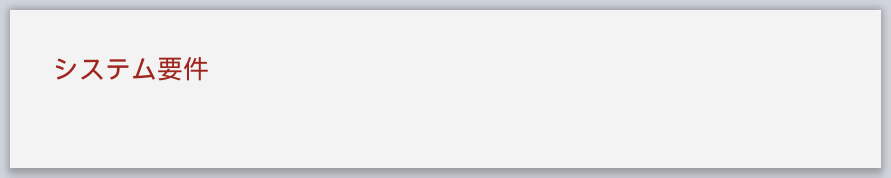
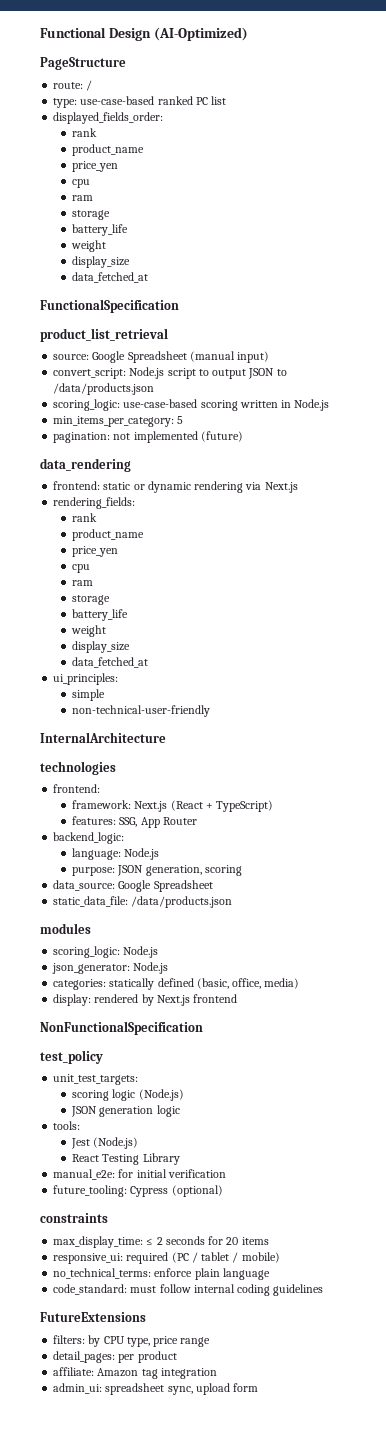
[53,56,209,81] システム要件 -> [40,27,248,41] [40,57,126,70] [53,80,93,91] [53,96,227,108] [53,112,164,124] [72,128,98,137] [72,144,145,156] [72,161,119,172] [72,179,91,188] [72,195,94,201] [72,210,111,220] [72,224,129,236] [71,240,107,252] [72,256,131,268] [72,272,149,283] [40,299,179,313] [40,328,168,342] [53,351,270,363] [53,367,287,379] [53,383,155,395] [53,399,330,411] [53,416,184,427] [53,431,243,443] [40,458,131,472] [53,481,298,493] [53,497,136,509] [72,513,98,522] [72,529,145,541] [72,546,119,557] [72,564,91,573] [72,580,94,586] [72,595,111,605] [72,609,129,621] [71,625,107,637] [72,641,131,653] [72,657,149,668] [53,673,119,685] [72,689,106,701] [72,705,211,717] [40,732,166,743] [40,761,116,775] [53,784,101,793] [72,800,273,812] [72,816,197,828] [53,832,125,844] [72,848,160,860] [72,865,242,876] [53,880,213,892] [53,896,233,908] [40,923,91,934] [53,946,159,958] [52,962,169,974] [53,978,300,990] [53,994,238,1006] [40,1021,203,1035] [40,1050,103,1064] [53,1074,139,1085] [72,1089,184,1101] [71,1105,180,1117] [53,1121,81,1130] [71,1137,139,1149] [72,1153,180,1165] [53,1169,226,1180] [53,1185,223,1197] [40,1213,108,1223] [53,1236,269,1248] [53,1252,280,1264] [53,1268,270,1280] [53,1284,324,1296] [40,1312,146,1322] [53,1335,211,1347] [53,1351,177,1363] [53,1367,217,1379] [53,1383,259,1395] Functional Design (AI-Optimized) // PageStructure // route: / // type: use-case-based ranked PC list // displayed_fields_order: // rank // product_name // price_yen // cpu // ram // storage // battery_life // weight // display_size // data_fetched_at // FunctionalSpecification // product_list_retrieval // source: Google Spreadsheet (manual input) // convert_script: Node.js script to output JSON to /data/products.json // scoring_logic: use-case-based scoring written in Node.js // min_items_per_category: 5 // pagination: not implemented (future) // data_rendering // frontend: static or dynamic rendering via Next.js // rendering_fields: // rank // product_name // price_yen // cpu // ram // storage // battery_life // weight // display_size // data_fetched_at // ui_principles: // simple // non-technical-user-friendly // InternalArchitecture // technologies // frontend: // framework: Next.js (React + TypeScript) // features: SSG, App Router // backend_logic: // language: Node.js // purpose: JSON generation, scoring // data_source: Google Spreadsheet // static_data_file: /data/products.json // modules // scoring_logic: Node.js // json_generator: Node.js // categories: statically defined (basic, office, media) // display: rendered by Next.js frontend // NonFunctionalSpecification // test_policy // unit_test_targets: // scoring logic (Node.js) // JSON generation logic // tools: // Jest (Node.js) // React Testing Library // manual_e2e: for initial verification // future_tooling: Cypress (optional) // constraints // max_display_time: ≤ 2 seconds for 20 items // responsive_ui: required (PC / tablet / mobile) // no_technical_terms: enforce plain language // code_standard: must follow internal coding guidelines // FutureExtensions // filters: by CPU type, price range // detail_pages: per product // affiliate: Amazon tag integration // admin_ui: spreadsheet sync, upload form

